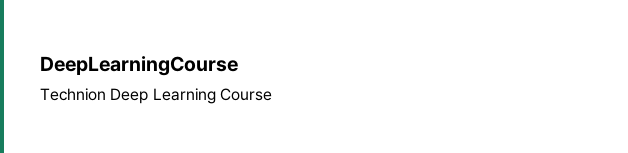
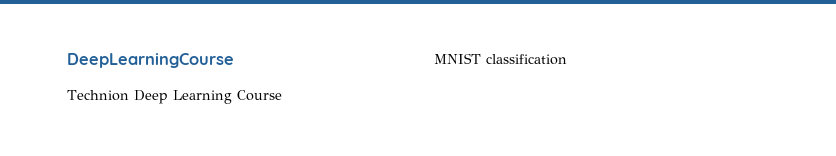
(272, 94) none -> [434,53,567,65] // MNIST classification

